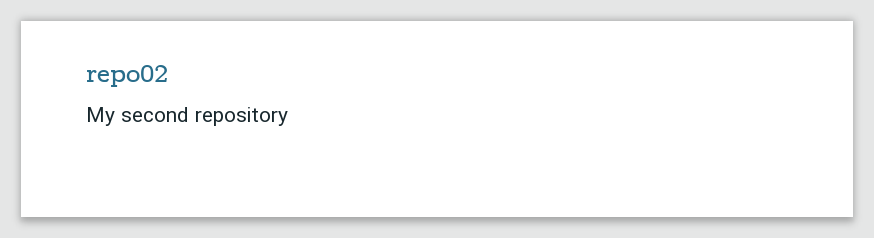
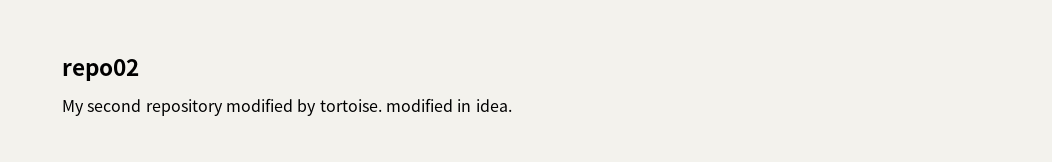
(288, 116) none -> [225,98,512,116] modified by tortoise. modified in idea.

